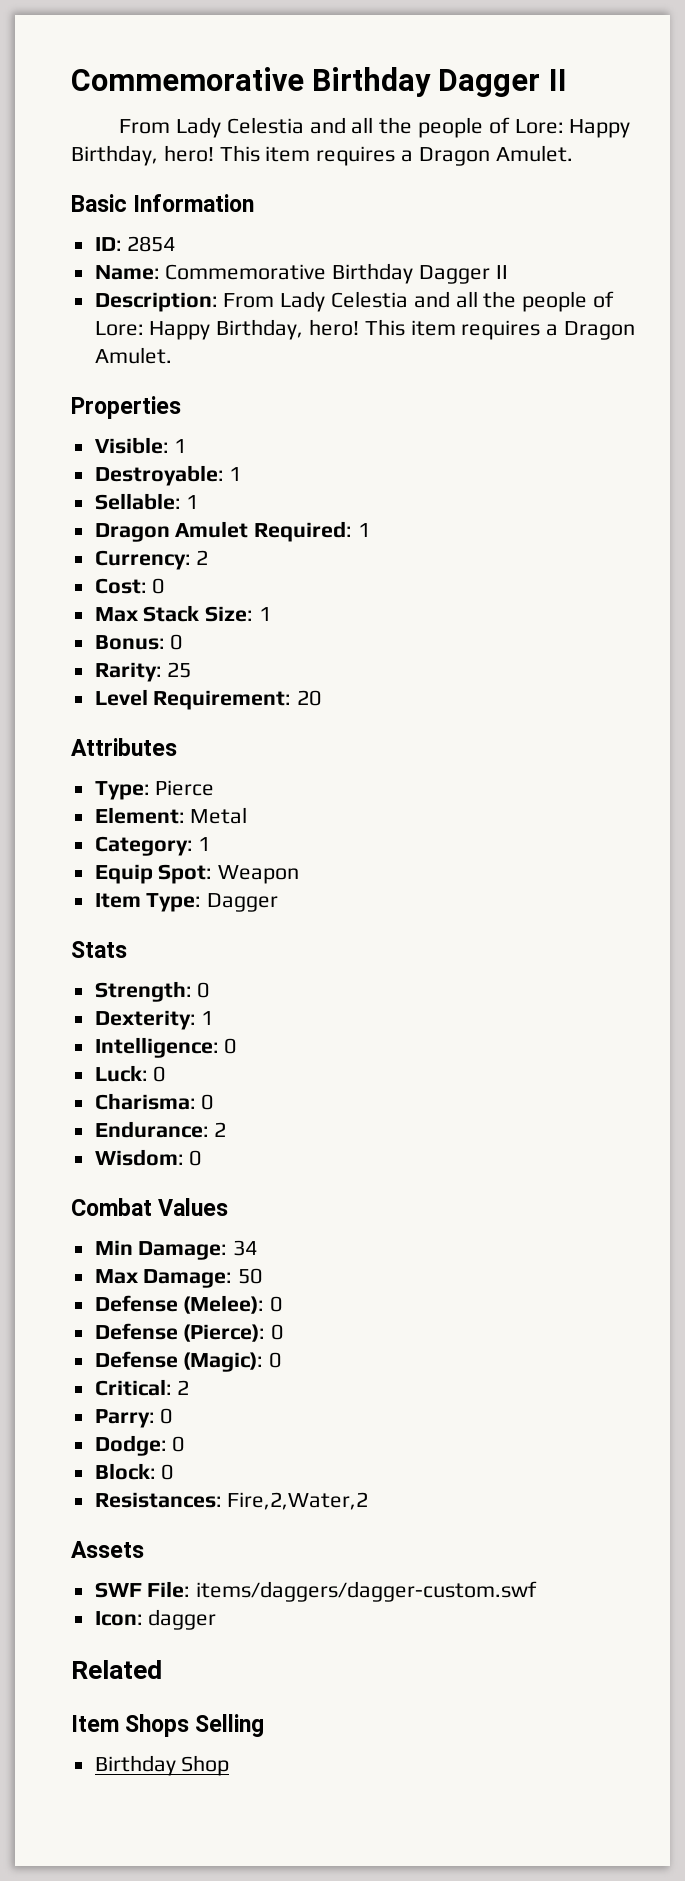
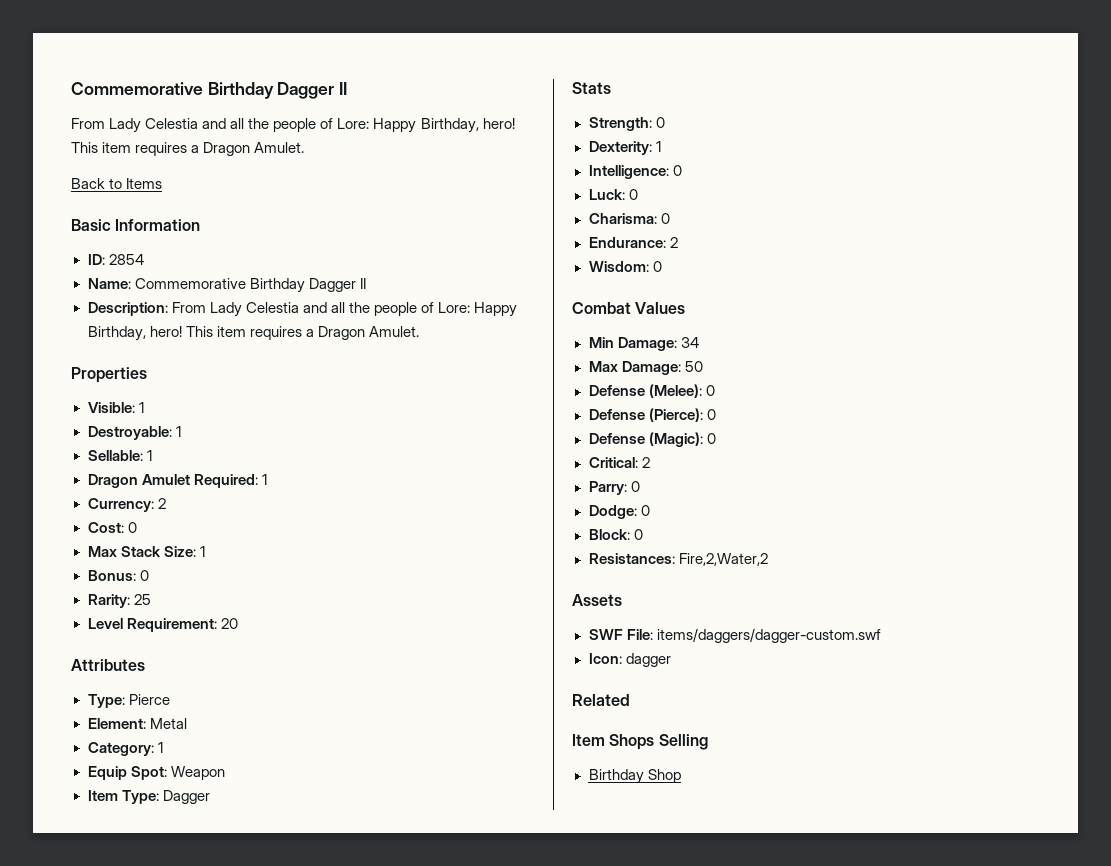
(573, 153) none -> [71,178,163,189] // Back to Items

